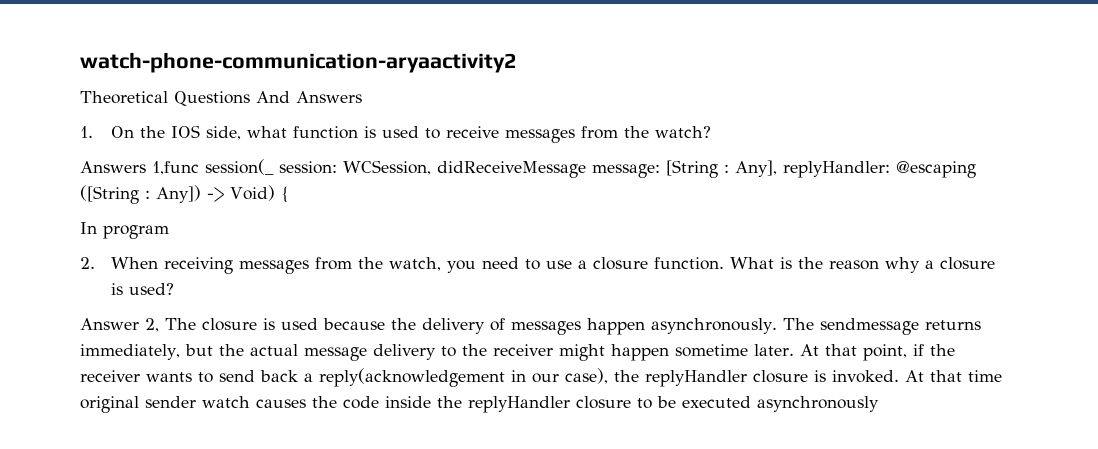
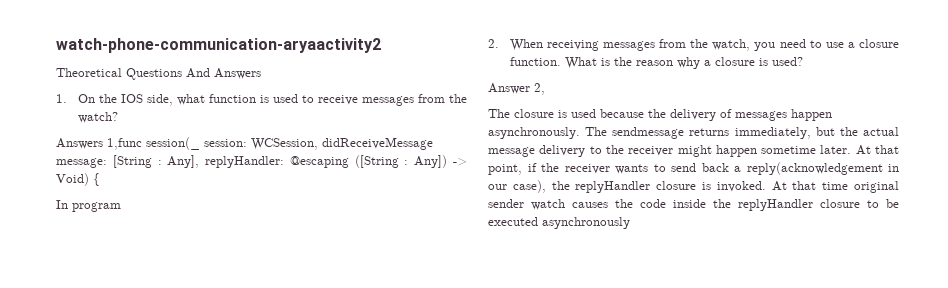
(159, 325) none -> (545, 89) //

